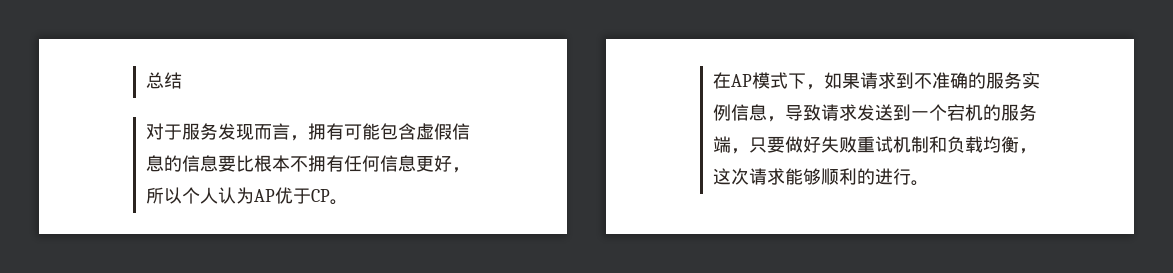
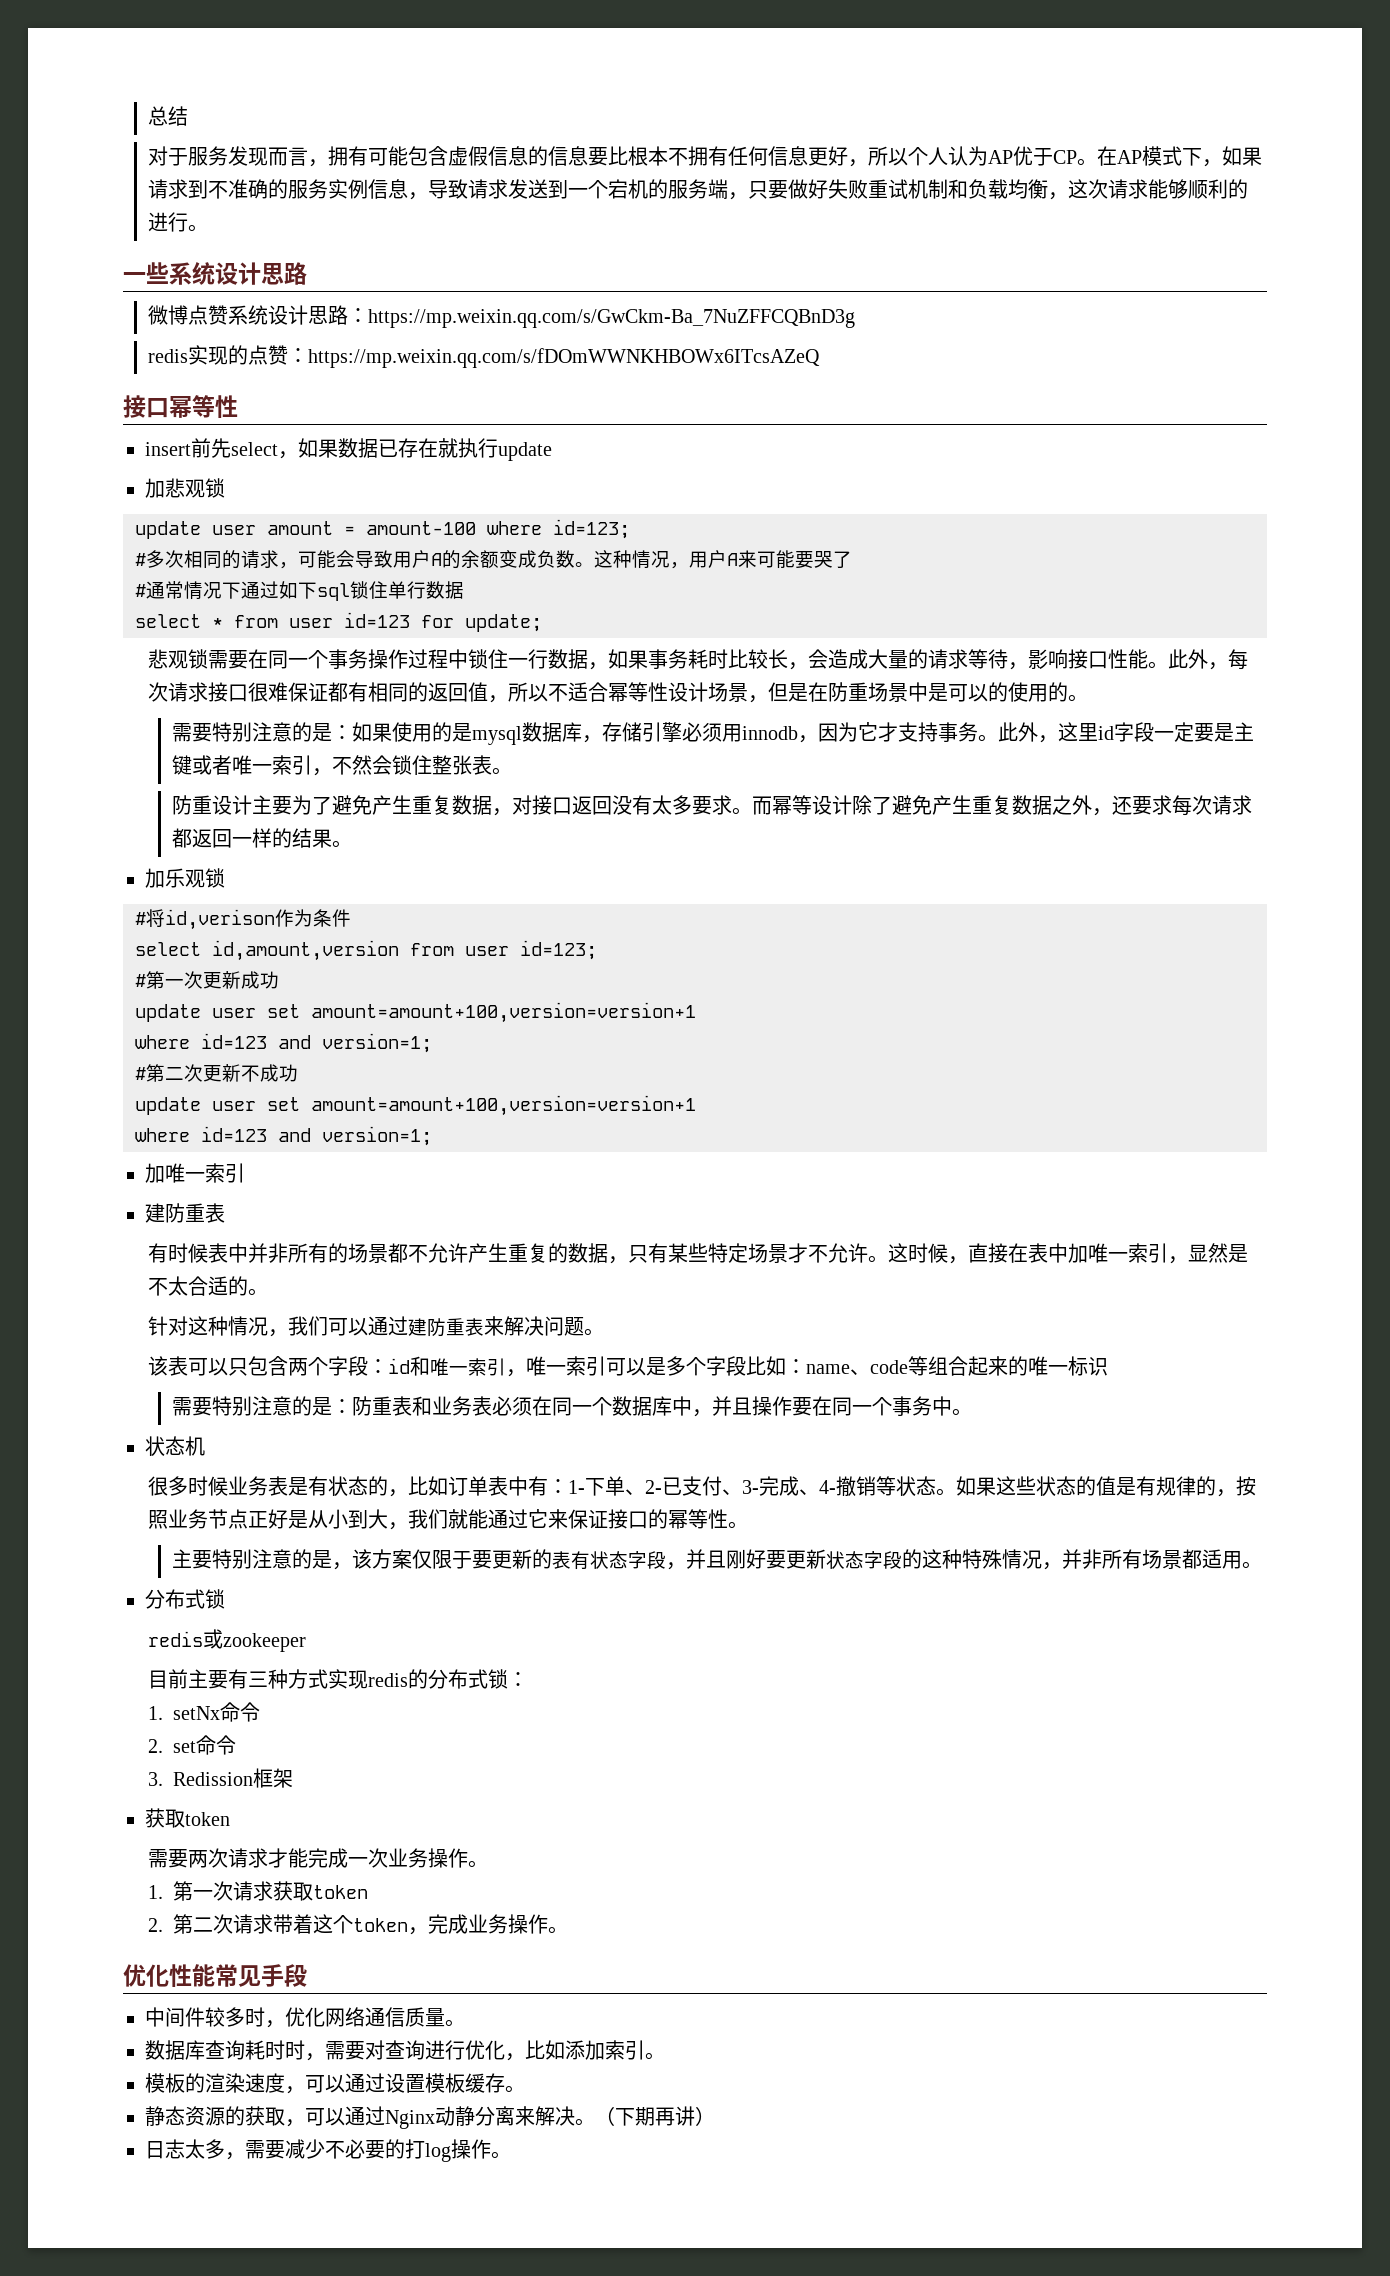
(348, 202) // -> (1097, 162) none
(929, 183) none -> [123,262,307,285] [147,305,855,328] [147,345,820,368] [123,395,238,418] [145,438,552,461] [145,478,225,498] [135,519,630,539] [135,550,852,569] [135,581,464,601] [135,612,542,632] [147,649,1248,670] [147,682,1088,703] [172,722,1255,745] [172,755,513,776] [172,795,1253,816] [172,828,353,848] [145,868,225,888] [135,909,351,930] [135,940,597,961] [135,971,279,989] [135,1002,696,1023] [135,1033,432,1053] [135,1064,298,1082] [135,1095,696,1116] [135,1126,432,1146] [145,1163,245,1183] [145,1203,225,1223] [147,1243,1248,1264] [147,1276,268,1296] [147,1316,604,1337] [147,1356,1108,1377] [172,1396,973,1417] [145,1436,205,1456] [147,1476,1256,1497] [147,1509,748,1530] [172,1549,1263,1570] [145,1589,225,1609] [147,1629,306,1652] [147,1669,528,1689] [147,1702,260,1722] [147,1735,236,1755] [147,1768,293,1788] [145,1808,230,1828] [147,1848,488,1868] [147,1881,368,1901] [147,1914,568,1935] [123,1964,307,1987] [145,2007,465,2028] [145,2040,665,2061] [145,2073,525,2094] [145,2106,715,2129] [145,2139,511,2162] // 一些系统设计思路 // 微博点赞系统设计思路：https://mp.weixin.qq.com/s/GwCkm-Ba_7NuZFFCQBnD3g // redis实现的点赞：https://mp.weixin.qq.com/s/fDOmWWNKHBOWx6ITcsAZeQ // 接口幂等性 // insert前先select，如果数据已存在就执行update // 加悲观锁 // update user amount = amount-100 where id=123; // #多次相同的请求，可能会导致用户A的余额变成负数。这种情况，用户A来可能要哭了 // #通常情况下通过如下sql锁住单行数据 // select * from user id=123 for update; // 悲观锁需要在同一个事务操作过程中锁住一行数据，如果事务耗时比较长，会造成大量的请求等待，影响接口性能。此外，每次请求接口很难保证都有相同的返回值，所以不适合幂等性设计场景，但是在防重场景中是可以的使用的。 // 需要特别注意的是：如果使用的是mysql数据库，存储引擎必须用innodb，因为它才支持事务。此外，这里id字段一定要是主键或者唯一索引，不然会锁住整张表。 // 防重设计主要为了避免产生重复数据，对接口返回没有太多要求。而幂等设计除了避免产生重复数据之外，还要求每次请求都返回一样的结果。 // 加乐观锁 // #将id,verison作为条件 // select id,amount,version from user id=123; // #第一次更新成功 // update user set amount=amount+100,version=version+1 // where id=123 and version=1; // #第二次更新不成功 // update user set amount=amount+100,version=version+1 // where id=123 and version=1; // 加唯一索引 // 建防重表 // 有时候表中并非所有的场景都不允许产生重复的数据，只有某些特定场景才不允许。这时候，直接在表中加唯一索引，显然是不太合适的。 // 针对这种情况，我们可以通过建防重表来解决问题。 // 该表可以只包含两个字段：id和唯一索引，唯一索引可以是多个字段比如：name、code等组合起来的唯一标识 // 需要特别注意的是：防重表和业务表必须在同一个数据库中，并且操作要在同一个事务中。 // 状态机 // 很多时候业务表是有状态的，比如订单表中有：1-下单、2-已支付、3-完成、4-撤销等状态。如果这些状态的值是有规律的，按照业务节点正好是从小到大，我们就能通过它来保证接口的幂等性。 // 主要特别注意的是，该方案仅限于要更新的表有状态字段，并且刚好要更新状态字段的这种特殊情况，并非所有场景都适用。 // 分布式锁 // redis或zookeeper // 目前主要有三种方式实现redis的分布式锁： // 1. setNx命令 // 2. set命令 // 3. Redission框架 // 获取token // 需要两次请求才能完成一次业务操作。 // 1.第一次请求获取token // 2.第二次请求带着这个token，完成业务操作。 // 优化性能常见手段 // 中间件较多时，优化网络通信质量。 // 数据库查询耗时时，需要对查询进行优化，比如添加索引。 // 模板的渲染速度，可以通过设置模板缓存。 // 静态资源的获取，可以通过Nginx动静分离来解决。（下期再讲） // 日志太多，需要减少不必要的打log操作。

